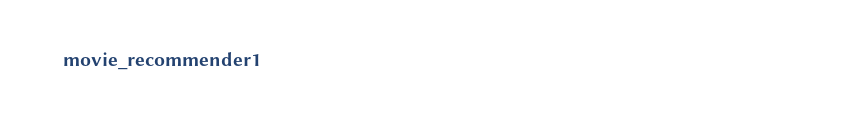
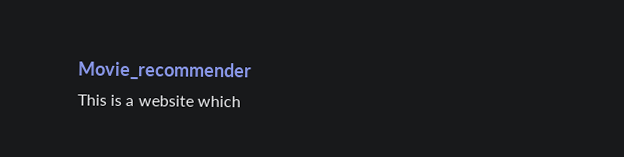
[63,52,261,70] movie_recommender1 -> [77,61,252,81] [77,94,241,108] Movie_recommender // This is a website which

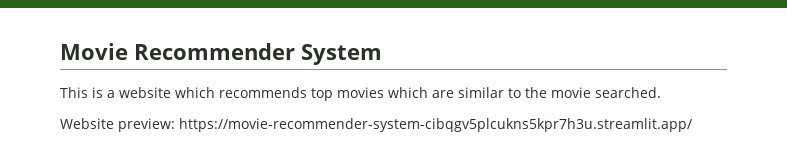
[77,61,252,81] Movie_recommender -> [60,43,382,65] Movie Recommender System
(241, 101) none -> [219,87,661,101] [60,118,692,132] recommends top movies which are similar to the movie searched. // Website preview: https://movie-recommender-system-cibqgv5plcukns5kpr7h3u.streamlit.app/

